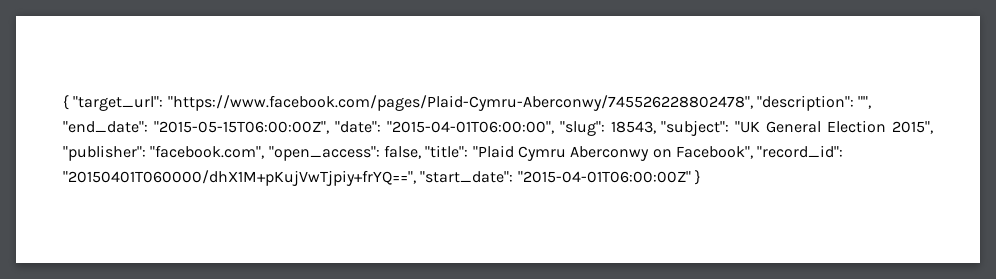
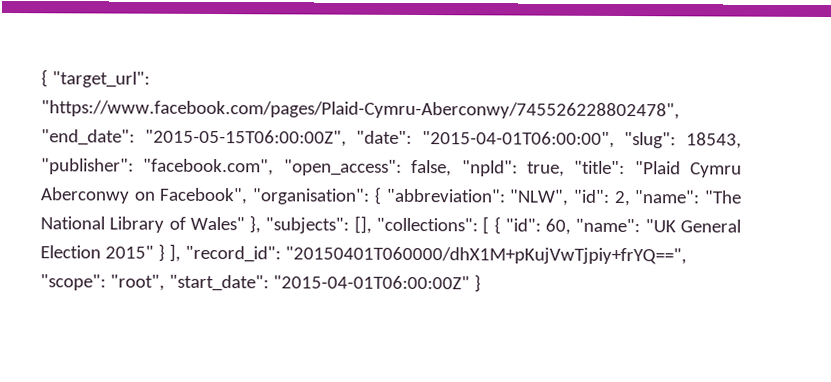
[756,95,872,111] "description": "", -> (680, 110) none
[661,120,933,136] "subject": "UK General Election 2015", -> (743, 140) none
(421, 152) none -> [461,160,565,177] "npld": true,
[757,145,844,158] [63,170,416,186] "record_id": "20150401T060000/dhX1M+pKujVwTjpiy+frYQ==", -> [252,186,743,207] [40,215,742,235] [40,243,687,265] [40,274,165,291] "organisation": { "abbreviation": "NLW", "id": 2, "name": "The National Library of Wales" }, "subjects": [], "collections": [ { "id": 60, "name": "UK General Election 2015" } ], "record_id": "20150401T060000/dhX1M+pKujVwTjpiy+frYQ==", "scope": "root",

